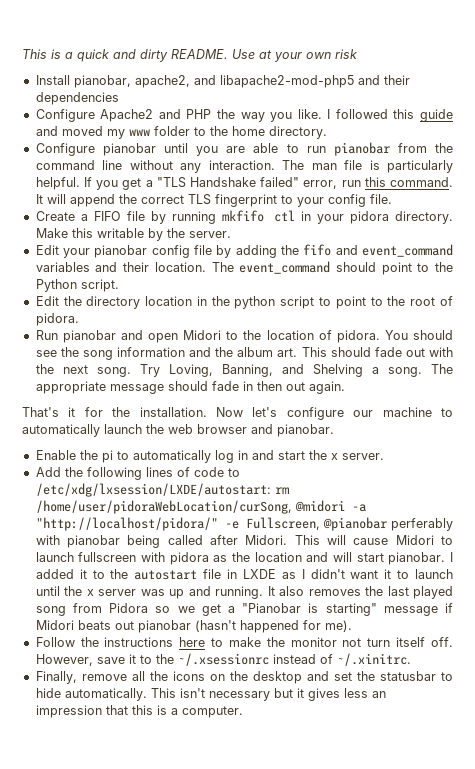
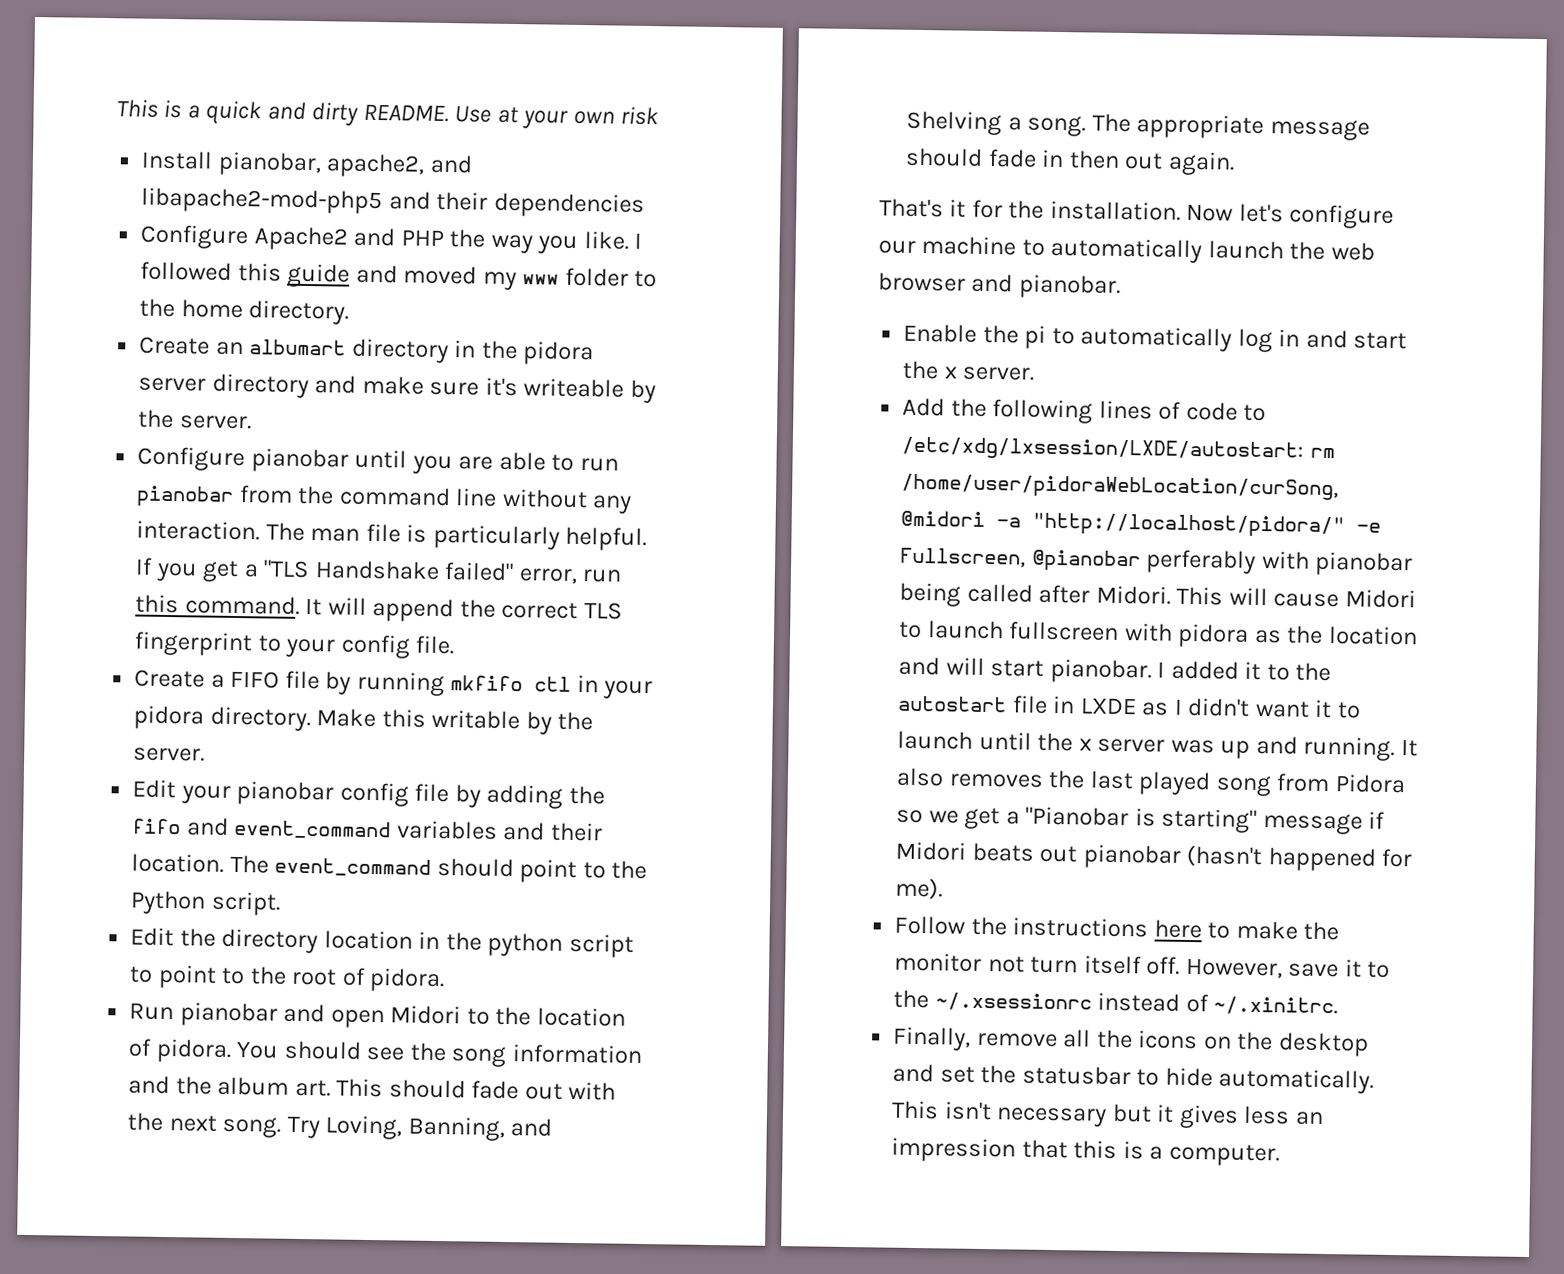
(327, 132) none -> [139,336,595,366] [138,373,656,404] [138,409,252,430] // Create an albumart directory in the pidora server directory and make sure it's writeable by the server.

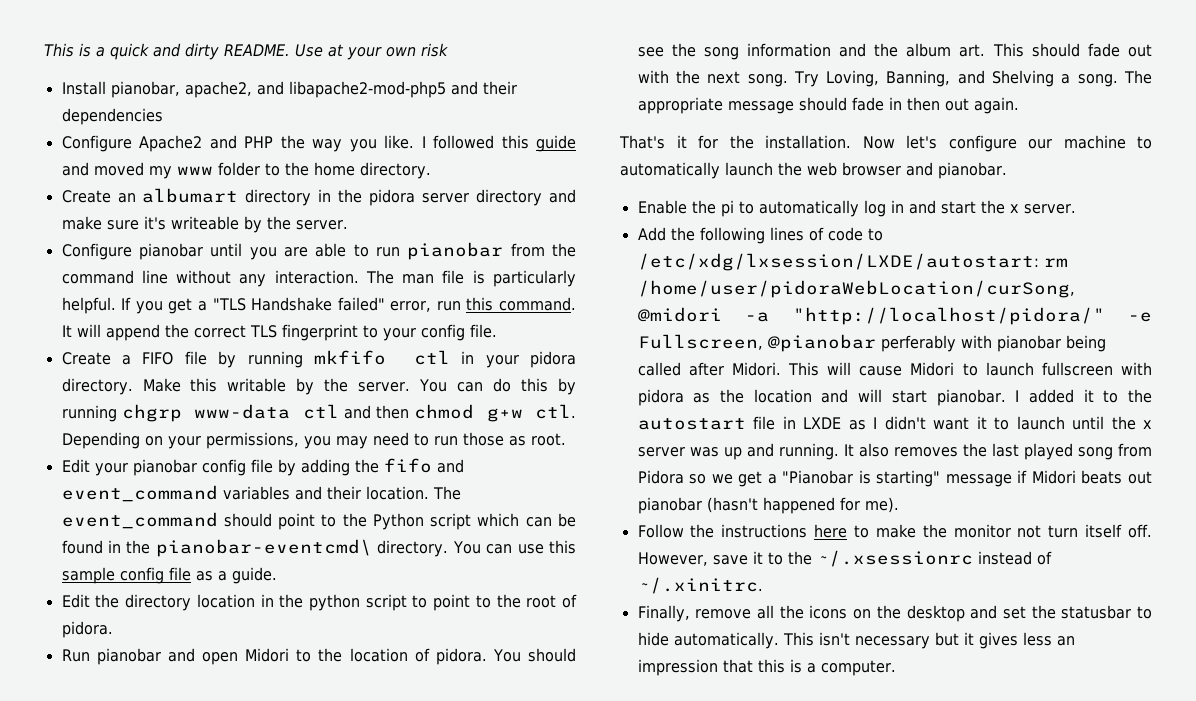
(206, 754) none -> [419,378,576,395] [61,404,576,422] [61,432,566,449] You can do this by running chgrp www-data ctl and then chmod g+w ctl. Depending on your permissions, you may need to run those as root.
[210,891,281,916] script. -> [430,513,576,530] [61,539,576,557] [61,567,277,584] script which can be found in the pianobar-eventcmd\ directory. You can use this sample config file as a guide.

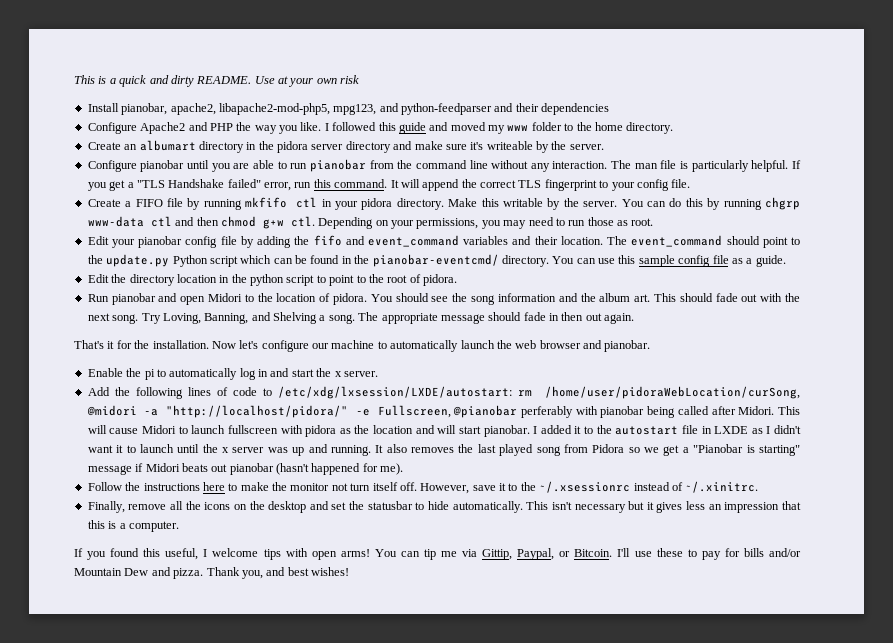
[256,81,446,98] and libapache2-mod-php5 -> [218,103,492,115] libapache2-mod-php5, mpg123, and python-feedparser
(367, 520) none -> [106,254,170,267] update.py
[155,539,372,557] pianobar-eventcmd\ -> [372,254,499,267] pianobar-eventcmd/
(896, 668) none -> [74,548,801,560] [74,567,349,579] // If you found this useful, I welcome tips with open arms! You can tip me via Gittip, Paypal, or Bitcoin. I'll use these to pay for bills and/or Mountain Dew and pizza. Thank you, and best wishes!

